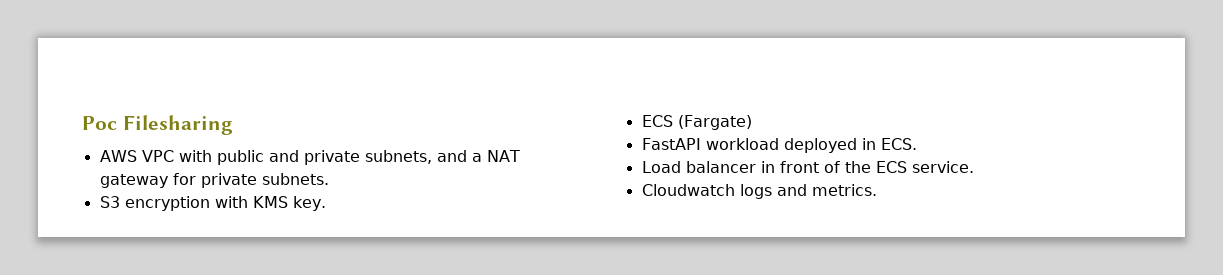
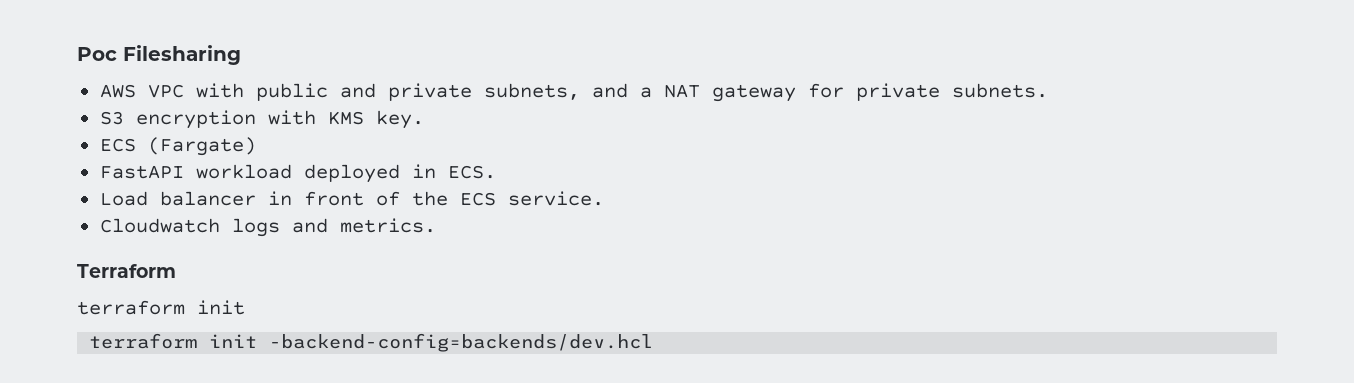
(877, 190) none -> [77,264,176,278] [77,300,245,315] [89,333,654,352] // Terraform // terraform init // terraform init -backend-config=backends/dev.hcl

